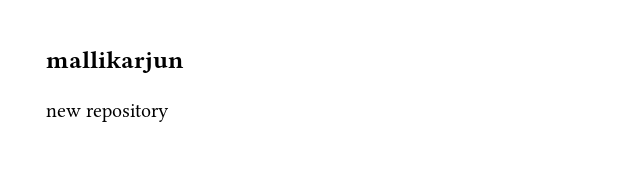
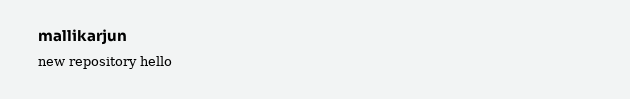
(170, 113) none -> [140,56,172,66] hello

